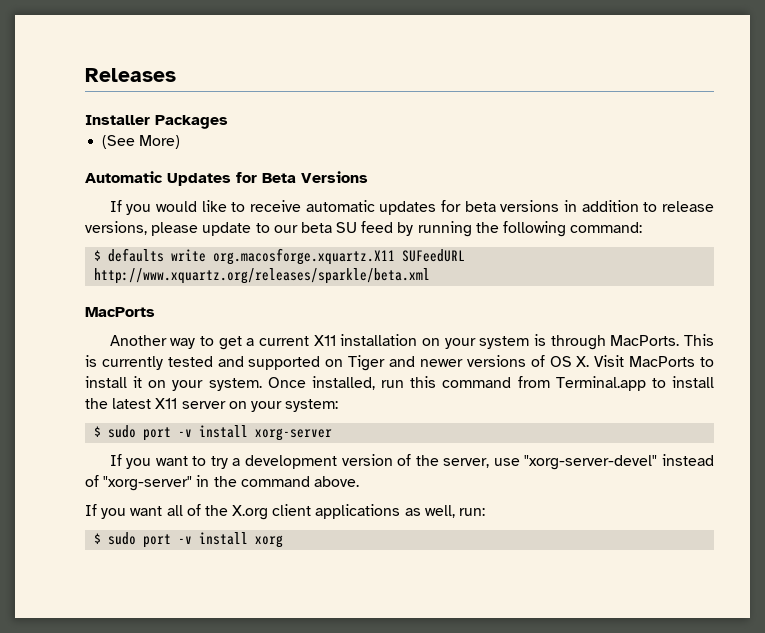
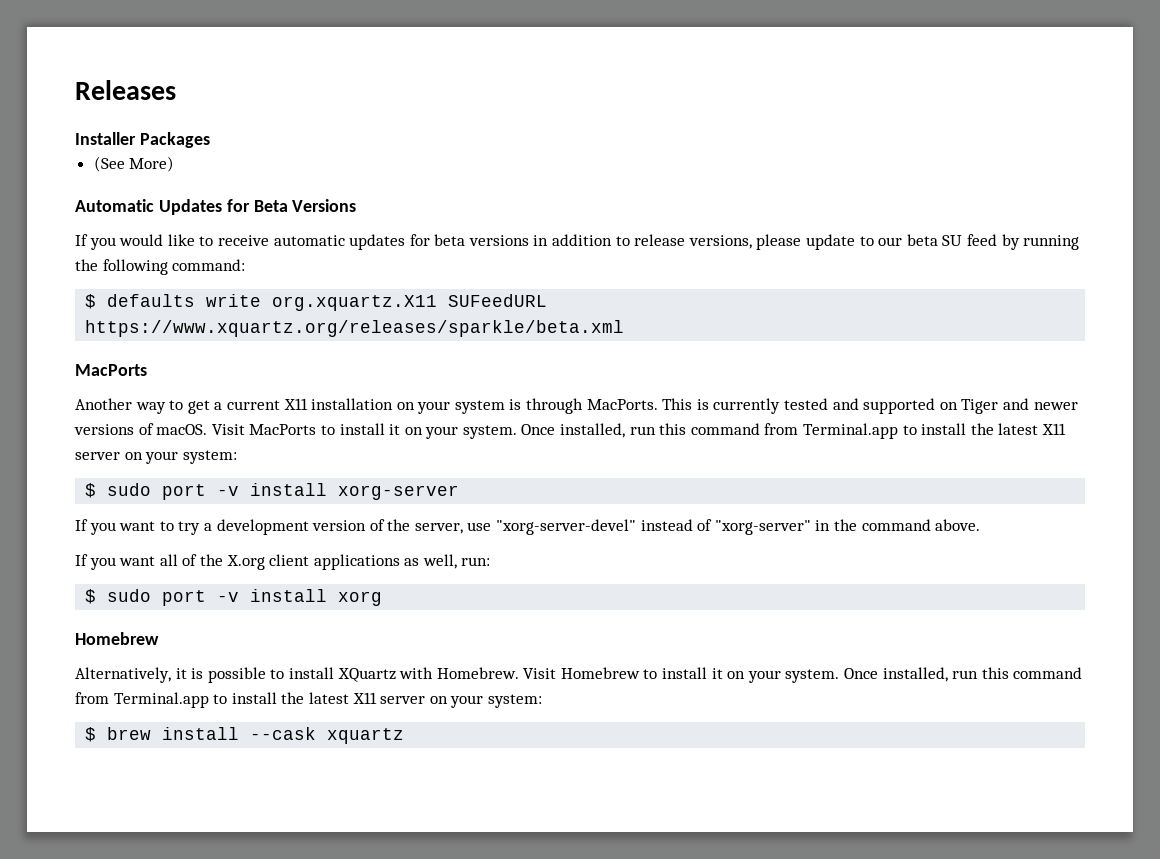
[213,248,466,265] [94,268,431,284] org.macosforge.xquartz.X11 SUFeedURL http://www.xquartz.org/releases/sparkle/beta.xml -> [272,294,548,311] [85,320,625,337] org.xquartz.X11 SUFeedURL https://www.xquartz.org/releases/sparkle/beta.xml
[549,356,590,367] OS X. -> [156,424,208,435] macOS.
(284, 541) none -> [75,632,159,645] [75,667,1083,683] [75,692,542,708] [85,727,405,744] // Homebrew // Alternatively, it is possible to install XQuartz with Homebrew. Visit Homebrew to install it on your system. Once installed, run this command from Terminal.app to install the latest X11 server on your system: // $ brew install --cask xquartz

